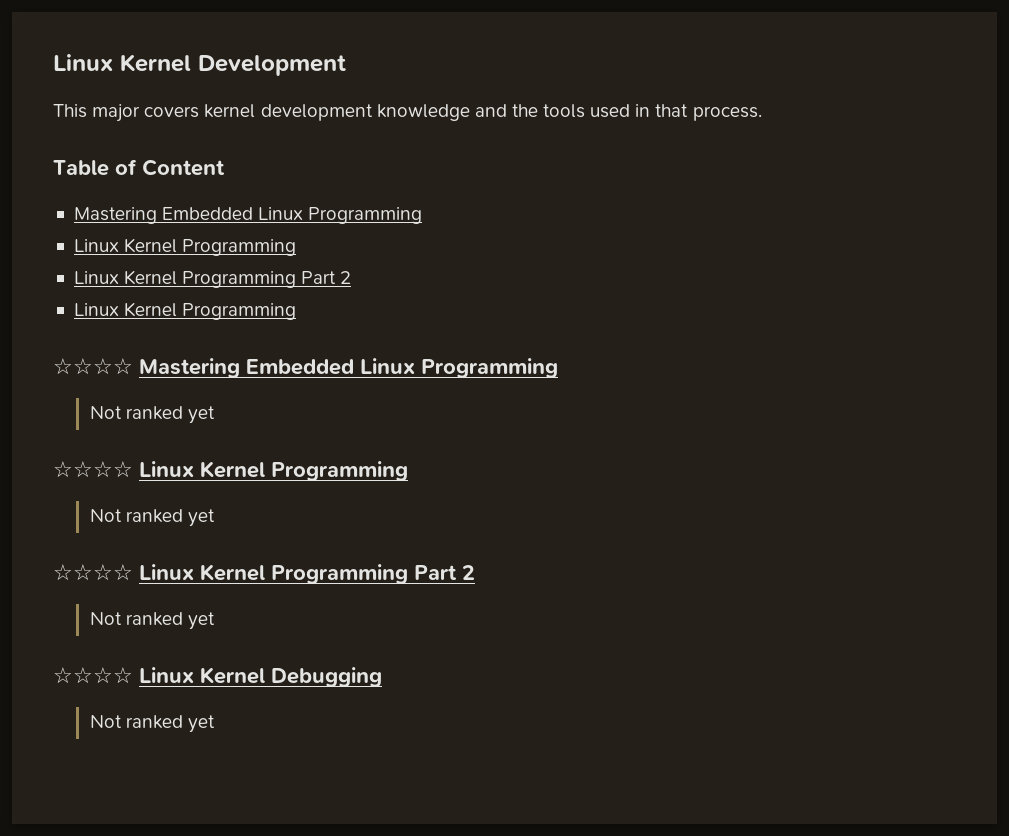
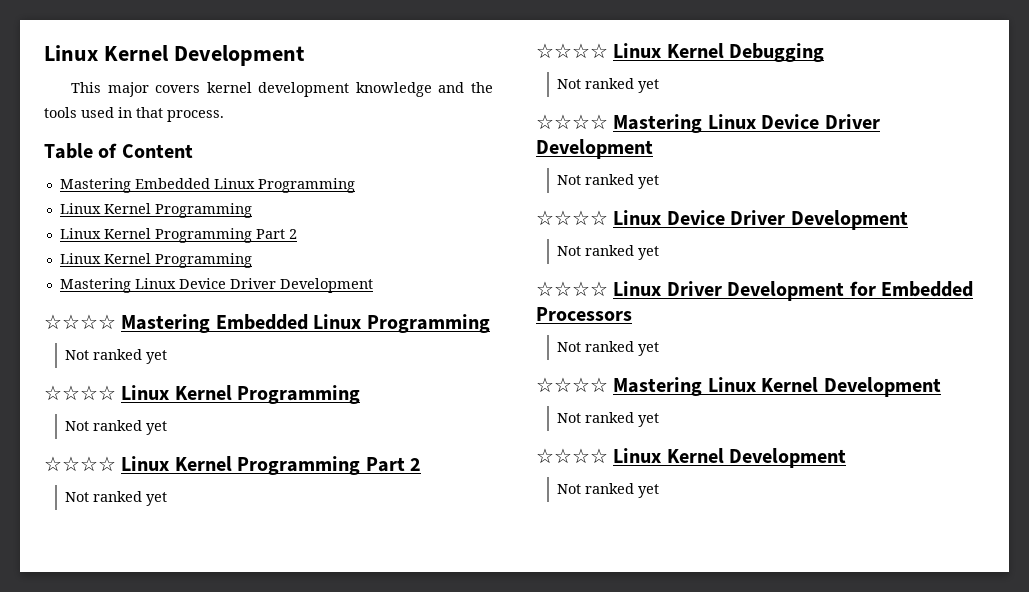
(297, 311) none -> [59,278,373,293] // Mastering Linux Device Driver Development
(215, 724) none -> [536,114,880,133] [536,139,653,159] [556,174,659,189] [536,210,908,230] [556,245,659,260] [536,281,973,301] [536,307,632,321] [556,341,659,356] [536,377,941,397] [556,412,659,427] [536,448,847,468] [556,483,659,498] // ☆☆☆☆ Mastering Linux Device Driver Development // Not ranked yet // ☆☆☆☆ Linux Device Driver Development // Not ranked yet // ☆☆☆☆ Linux Driver Development for Embedded Processors // Not ranked yet // ☆☆☆☆ Mastering Linux Kernel Development // Not ranked yet // ☆☆☆☆ Linux Kernel Development // Not ranked yet

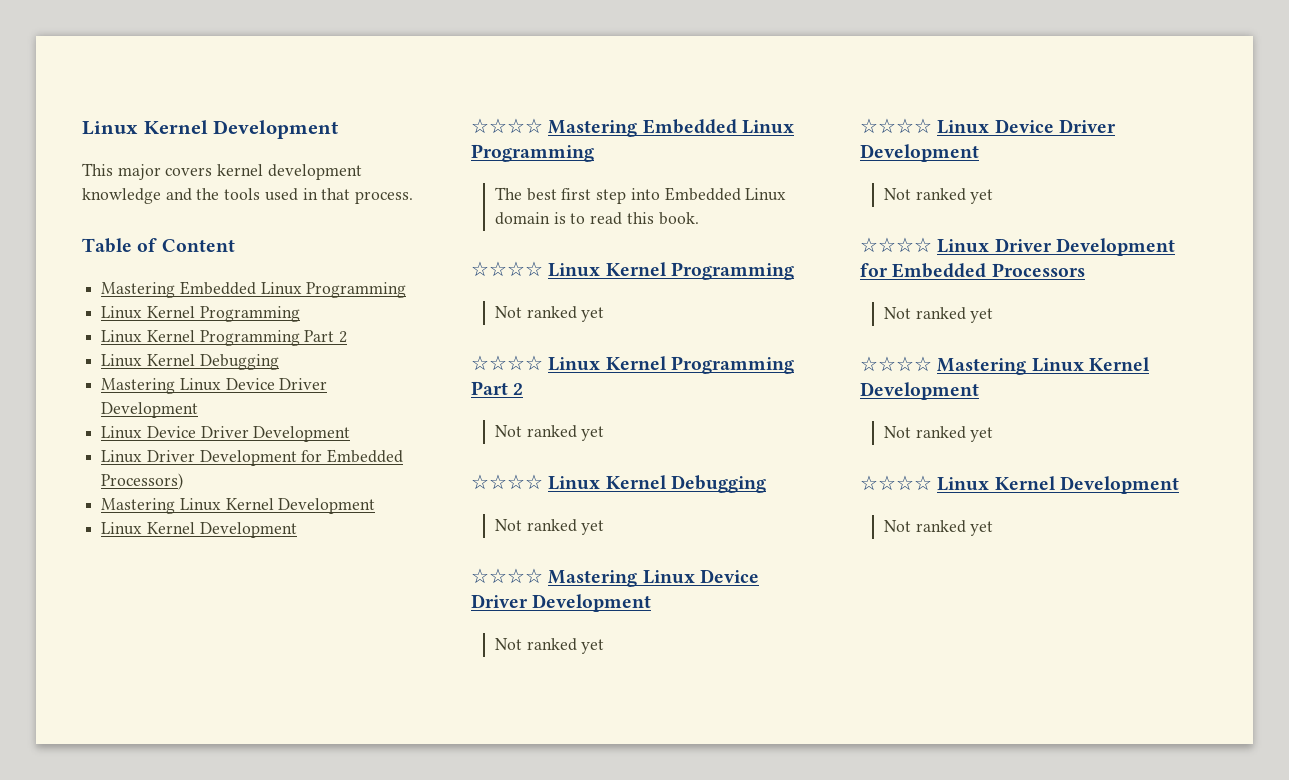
[154,253,252,268] [59,278,373,293] Programming // Mastering Linux Device Driver Development -> [199,354,279,370] [101,378,328,394] [101,402,199,418] [101,426,351,442] [101,449,404,466] [101,473,184,490] [101,498,376,514] [101,522,297,538] Debugging // Mastering Linux Device Driver Development // Linux Device Driver Development // Linux Driver Development for Embedded Processors) // Mastering Linux Kernel Development // Linux Kernel Development
[64,349,167,364] Not ranked yet -> [494,187,787,204] [494,212,699,225] The best first step into Embedded Linux domain is to read this book.

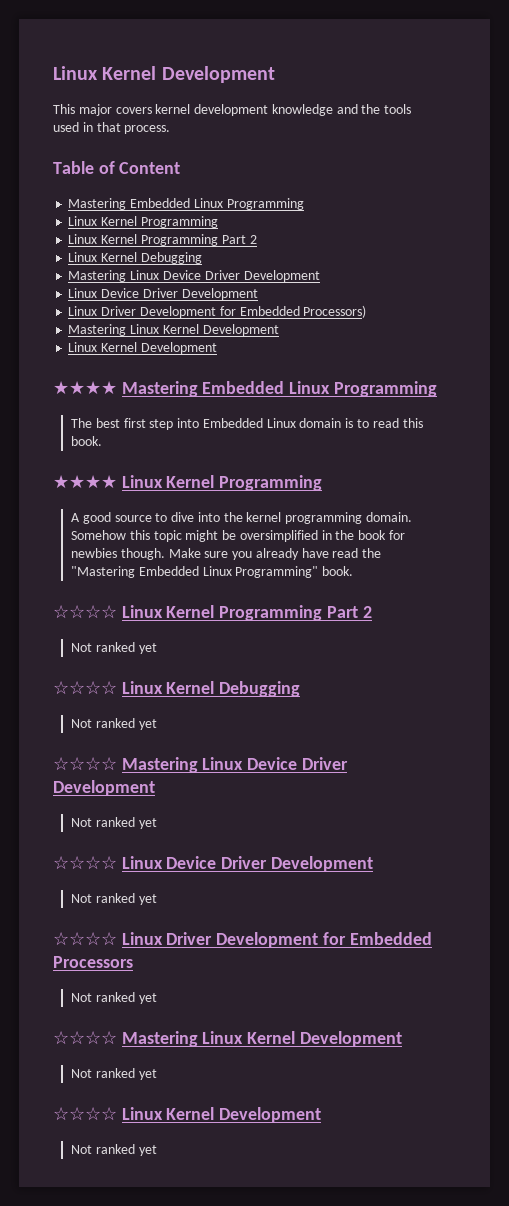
[471,118,543,134] ☆☆☆☆ -> [53,380,117,395] ★★★★
[471,261,794,280] [494,306,605,322] ☆☆☆☆ Linux Kernel Programming // Not ranked yet -> [53,474,323,491] [71,512,413,524] [71,530,406,542] [71,548,382,560] [71,566,354,578] ★★★★ Linux Kernel Programming // A good source to dive into the kernel programming domain. Somehow this topic might be oversimplified in the book for newbies though. Make sure you already have read the "Mastering Embedded Linux Programming" book.

